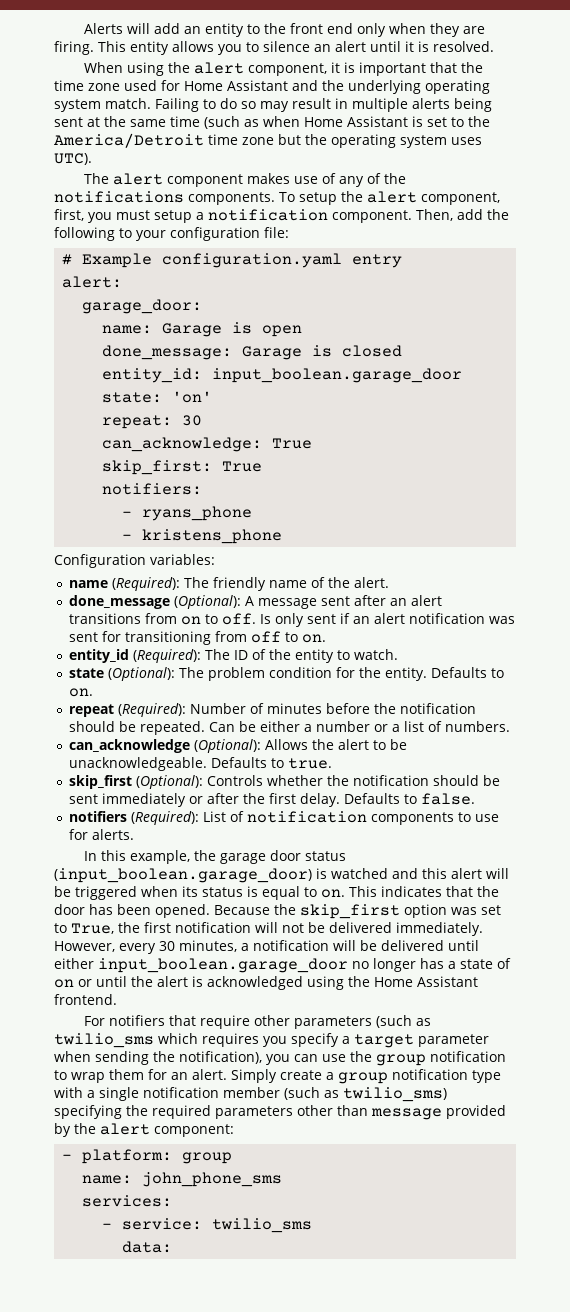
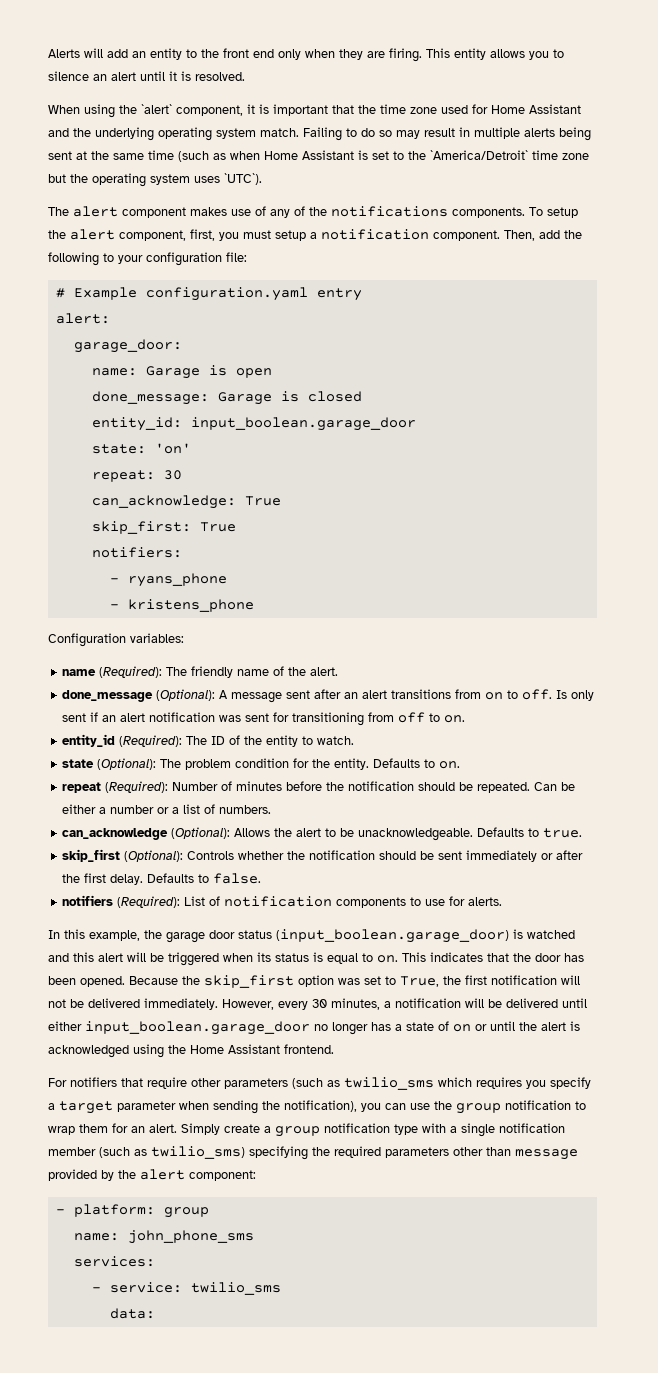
[193,62,244,74] alert -> [141,104,172,114] `alert`
[54,133,204,148] America/Detroit -> [430,150,528,160] `America/Detroit`
[54,153,92,165] UTC). -> [224,173,262,185] `UTC`).

